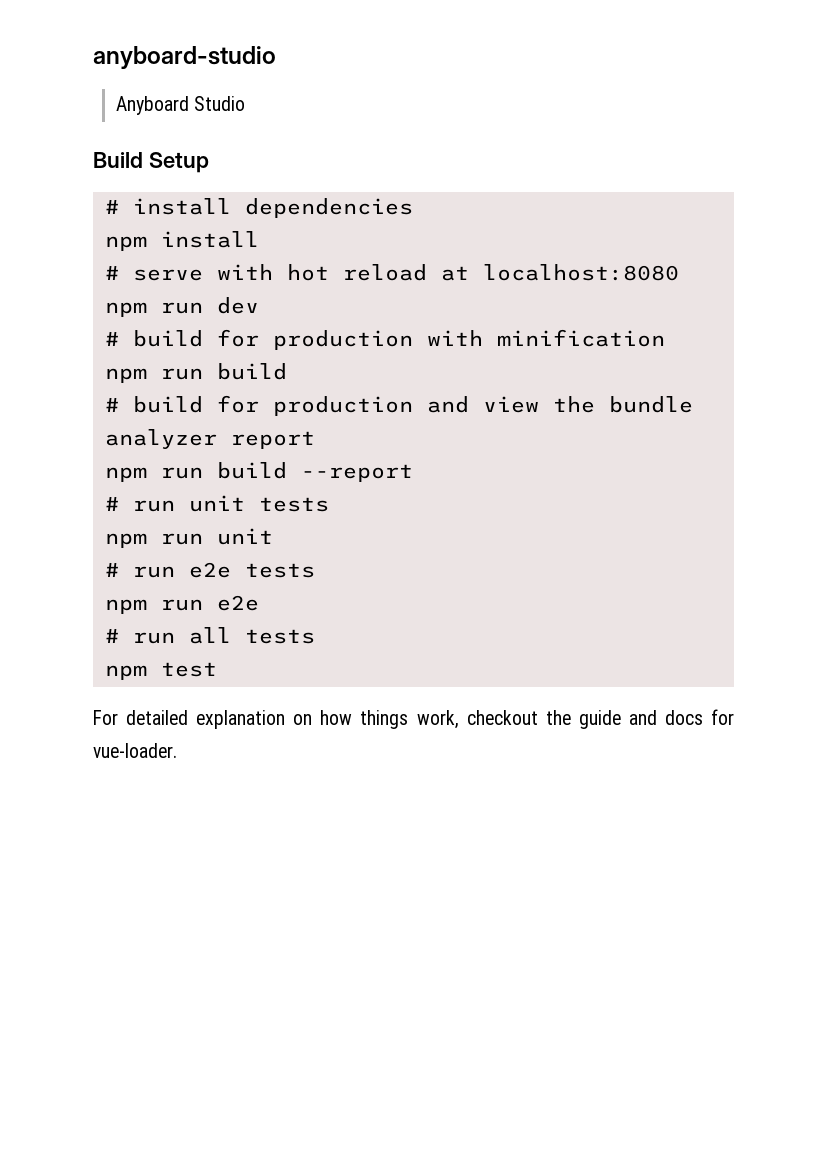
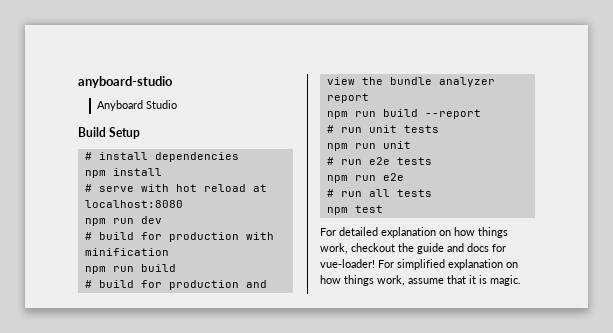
[93,743,177,758] vue-loader. -> [320,259,518,270] [320,275,521,286] vue-loader! For simplified explanation on how things work, assume that it is magic.

